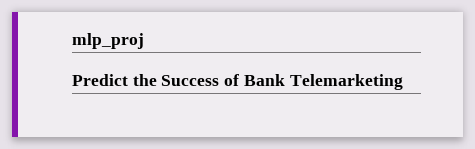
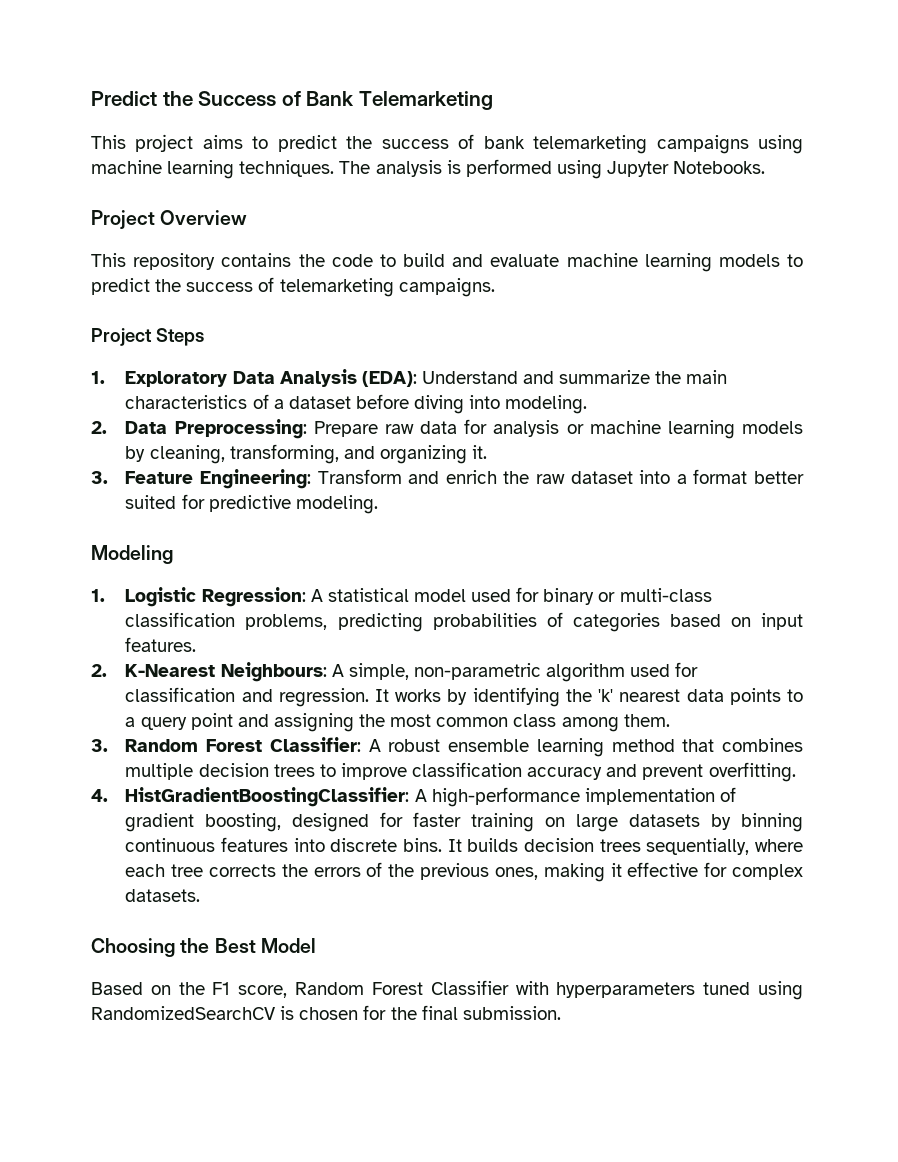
[72,33,144,49] mlp_proj // -> (91, 98) none
(403, 82) none -> [91,134,804,154] [91,159,766,179] [91,210,248,229] [91,253,803,272] [91,277,495,297] [91,328,204,346] [91,369,728,387] [125,394,588,414] [91,419,804,439] [125,444,488,464] [91,469,805,489] [125,494,378,514] [91,545,173,564] [91,587,712,607] [125,612,803,632] [125,637,197,652] [91,662,699,682] [125,687,804,707] [125,713,670,732] [91,737,803,757] [125,762,796,782] [91,787,736,807] [125,812,803,832] [125,837,804,855] [125,862,803,882] [125,889,201,902] [91,938,316,957] [91,980,803,1000] [91,1005,561,1020] // This project aims to predict the success of bank telemarketing campaigns using machine learning techniques. The analysis is performed using Jupyter Notebooks. // Project Overview // This repository contains the code to build and evaluate machine learning models to predict the success of telemarketing campaigns. // Project Steps // 1. Exploratory Data Analysis (EDA): Understand and summarize the main characteristics of a dataset before diving into modeling. // 2. Data Preprocessing: Prepare raw data for analysis or machine learning models by cleaning, transforming, and organizing it. // 3. Feature Engineering: Transform and enrich the raw dataset into a format better suited for predictive modeling. // Modeling // 1. Logistic Regression: A statistical model used for binary or multi-class classification problems, predicting probabilities of categories based on input features. // 2. K-Nearest Neighbours: A simple, non-parametric algorithm used for classification and regression. It works by identifying the 'k' nearest data points to a query point and assigning the most common class among them. // 3. Random Forest Classifier: A robust ensemble learning method that combines multiple decision trees to improve classification accuracy and prevent overfitting. // 4. HistGradientBoostingClassifier: A high-performance implementation of gradient boosting, designed for faster training on large datasets by binning continuous features into discrete bins. It builds decision trees sequentially, where each tree corrects the errors of the previous ones, making it effective for complex datasets. // Choosing the Best Model // Based on the F1 score, Random Forest Classifier with hyperparameters tuned using RandomizedSearchCV is chosen for the final submission.

